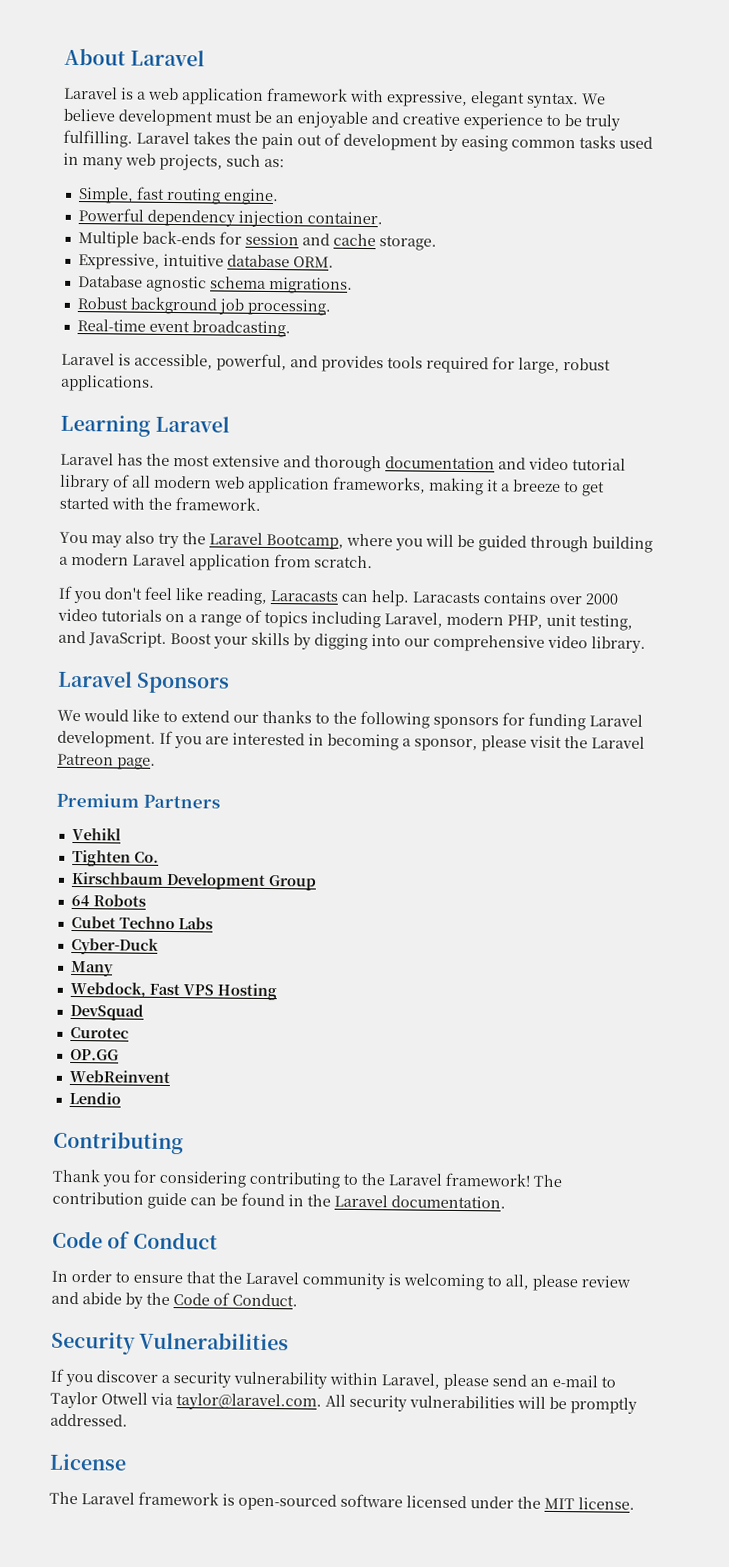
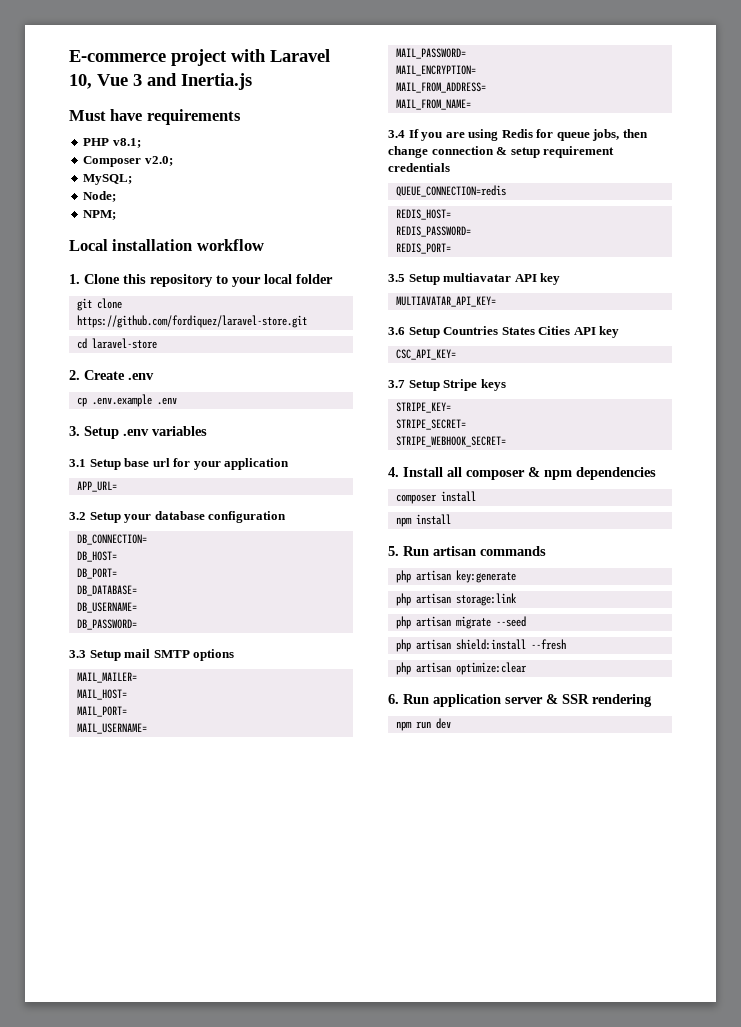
[64,47,206,67] [64,86,606,109] [63,108,620,131] [63,129,653,152] [63,152,285,171] [77,186,279,206] [77,208,383,228] [77,230,437,251] [77,253,334,270] [77,275,353,294] [76,296,331,316] [76,319,291,338] [61,352,611,374] [61,374,155,392] [60,414,231,437] [60,452,626,473] [59,474,605,497] [59,496,261,511] [59,531,653,553] [59,552,373,572] [58,585,618,607] [57,608,633,631] [58,630,646,653] [57,670,231,694] [57,708,643,731] [57,730,645,752] [57,753,156,770] [56,792,220,809] [71,827,121,841] [71,849,159,867] [70,871,317,891] [70,894,146,907] [70,915,213,930] [70,937,159,955] [70,960,114,977] [69,981,277,1001] [69,1003,144,1021] [69,1026,129,1039] [69,1048,119,1061] [68,1069,171,1084] [68,1091,121,1105] [53,1130,184,1155] [52,1168,562,1189] [52,1191,506,1210] [52,1230,218,1250] [51,1270,631,1292] [51,1291,298,1309] [51,1331,290,1355] [50,1368,616,1391] [50,1391,637,1414] [50,1413,128,1427] [49,1453,127,1471] [49,1491,635,1511] About Laravel // Laravel is a web application framework with expressive, elegant syntax. We believe development must be an enjoyable and creative experience to be truly fulfilling. Laravel takes the pain out of development by easing common tasks used in many web projects, such as: // Simple, fast routing engine. // Powerful dependency injection container. // Multiple back-ends for session and cache storage. // Expressive, intuitive database ORM. // Database agnostic schema migrations. // Robust background job processing. // Real-time event broadcasting. // Laravel is accessible, powerful, and provides tools required for large, robust applications. // Learning Laravel // Laravel has the most extensive and thorough documentation and video tutorial library of all modern web application frameworks, making it a breeze to get started with the framework. // You may also try the Laravel Bootcamp, where you will be guided through building a modern Laravel application from scratch. // If you don't feel like reading, Laracasts can help. Laracasts contains over 2000 video tutorials on a range of topics including Laravel, modern PHP, unit testing, and JavaScript. Boost your skills by digging into our comprehensive video library. // Laravel Sponsors // We would like to extend our thanks to the following sponsors for funding Laravel development. If you are interested in becoming a sponsor, please visit the Laravel Patreon page. // Premium Partners // Vehikl // Tighten Co. // Kirschbaum Development Group // 64 Robots // Cubet Techno Labs // Cyber-Duck // Many // Webdock, Fast VPS Hosting // DevSquad // Curotec // OP.GG // WebReinvent // Lendio // Contributing // Thank you for considering contributing to the Laravel framework! The contribution guide can be found in the Laravel documentation. // Code of Conduct // In order to ensure that the Laravel community is welcoming to all, please review and abide by the Code of Conduct. // Security Vulnerabilities // If you discover a security vulnerability within Laravel, please send an e-mail to Taylor Otwell via taylor@laravel.com. All security vulnerabilities will be promptly addressed. // License // The Laravel framework is open-sourced software licensed under the MIT license. -> [69,49,330,66] [69,73,252,90] [69,109,241,125] [83,138,141,148] [83,156,173,167] [83,174,133,185] [83,191,117,202] [83,210,117,220] [69,239,264,251] [69,274,333,287] [76,298,122,311] [76,315,307,328] [76,338,157,349] [69,370,154,380] [76,394,177,407] [69,426,207,439] [69,458,290,470] [76,481,117,492] [69,511,287,523] [76,534,147,545] [76,551,117,562] [76,568,117,579] [76,585,137,596] [76,602,137,613] [76,619,137,630] [69,649,235,661] [76,672,137,683] [76,689,127,700] [76,706,127,717] [76,723,147,734] [395,48,466,59] [395,65,476,76] [395,82,486,93] [395,99,471,110] [388,129,648,141] [388,146,615,158] [388,163,450,172] [395,185,506,197] [395,209,451,220] [395,226,471,237] [395,243,451,254] [388,273,561,285] [395,296,496,307] [388,326,620,338] [395,349,456,360] [388,379,506,391] [395,402,451,413] [395,419,466,430] [395,436,506,447] [388,467,656,480] [395,491,476,504] [395,514,451,527] [388,546,546,556] [395,570,516,583] [395,593,517,606] [395,616,526,629] [395,639,566,652] [395,662,527,675] [388,694,652,707] [395,718,451,731] E-commerce project with Laravel 10, Vue 3 and Inertia.js // Must have requirements // PHP v8.1; // Composer v2.0; // MySQL; // Node; // NPM; // Local installation workflow // 1. Clone this repository to your local folder // git clone https://github.com/fordiquez/laravel-store.git // cd laravel-store // 2. Create .env // cp .env.example .env // 3. Setup .env variables // 3.1 Setup base url for your application // APP_URL= // 3.2 Setup your database configuration // DB_CONNECTION= // DB_HOST= // DB_PORT= // DB_DATABASE= // DB_USERNAME= // DB_PASSWORD= // 3.3 Setup mail SMTP options // MAIL_MAILER= // MAIL_HOST= // MAIL_PORT= // MAIL_USERNAME= // MAIL_PASSWORD= // MAIL_ENCRYPTION= // MAIL_FROM_ADDRESS= // MAIL_FROM_NAME= // 3.4 If you are using Redis for queue jobs, then change connection & setup requirement credentials // QUEUE_CONNECTION=redis // REDIS_HOST= // REDIS_PASSWORD= // REDIS_PORT= // 3.5 Setup multiavatar API key // MULTIAVATAR_API_KEY= // 3.6 Setup Countries States Cities API key // CSC_API_KEY= // 3.7 Setup Stripe keys // STRIPE_KEY= // STRIPE_SECRET= // STRIPE_WEBHOOK_SECRET= // 4. Install all composer & npm dependencies // composer install // npm install // 5. Run artisan commands // php artisan key:generate // php artisan storage:link // php artisan migrate --seed // php artisan shield:install --fresh // php artisan optimize:clear // 6. Run application server & SSR rendering // npm run dev

